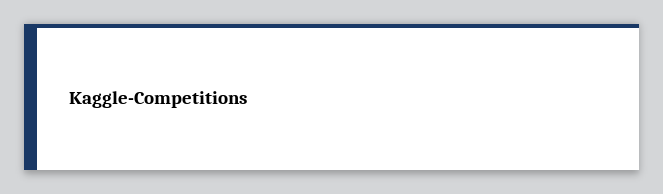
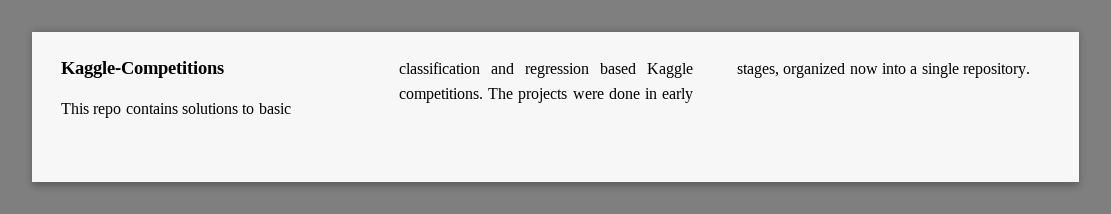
(247, 99) none -> [61,103,291,118] [399,62,693,78] [399,88,693,103] [737,63,1030,78] // This repo contains solutions to basic classification and regression based Kaggle competitions. The projects were done in early stages, organized now into a single repository.

